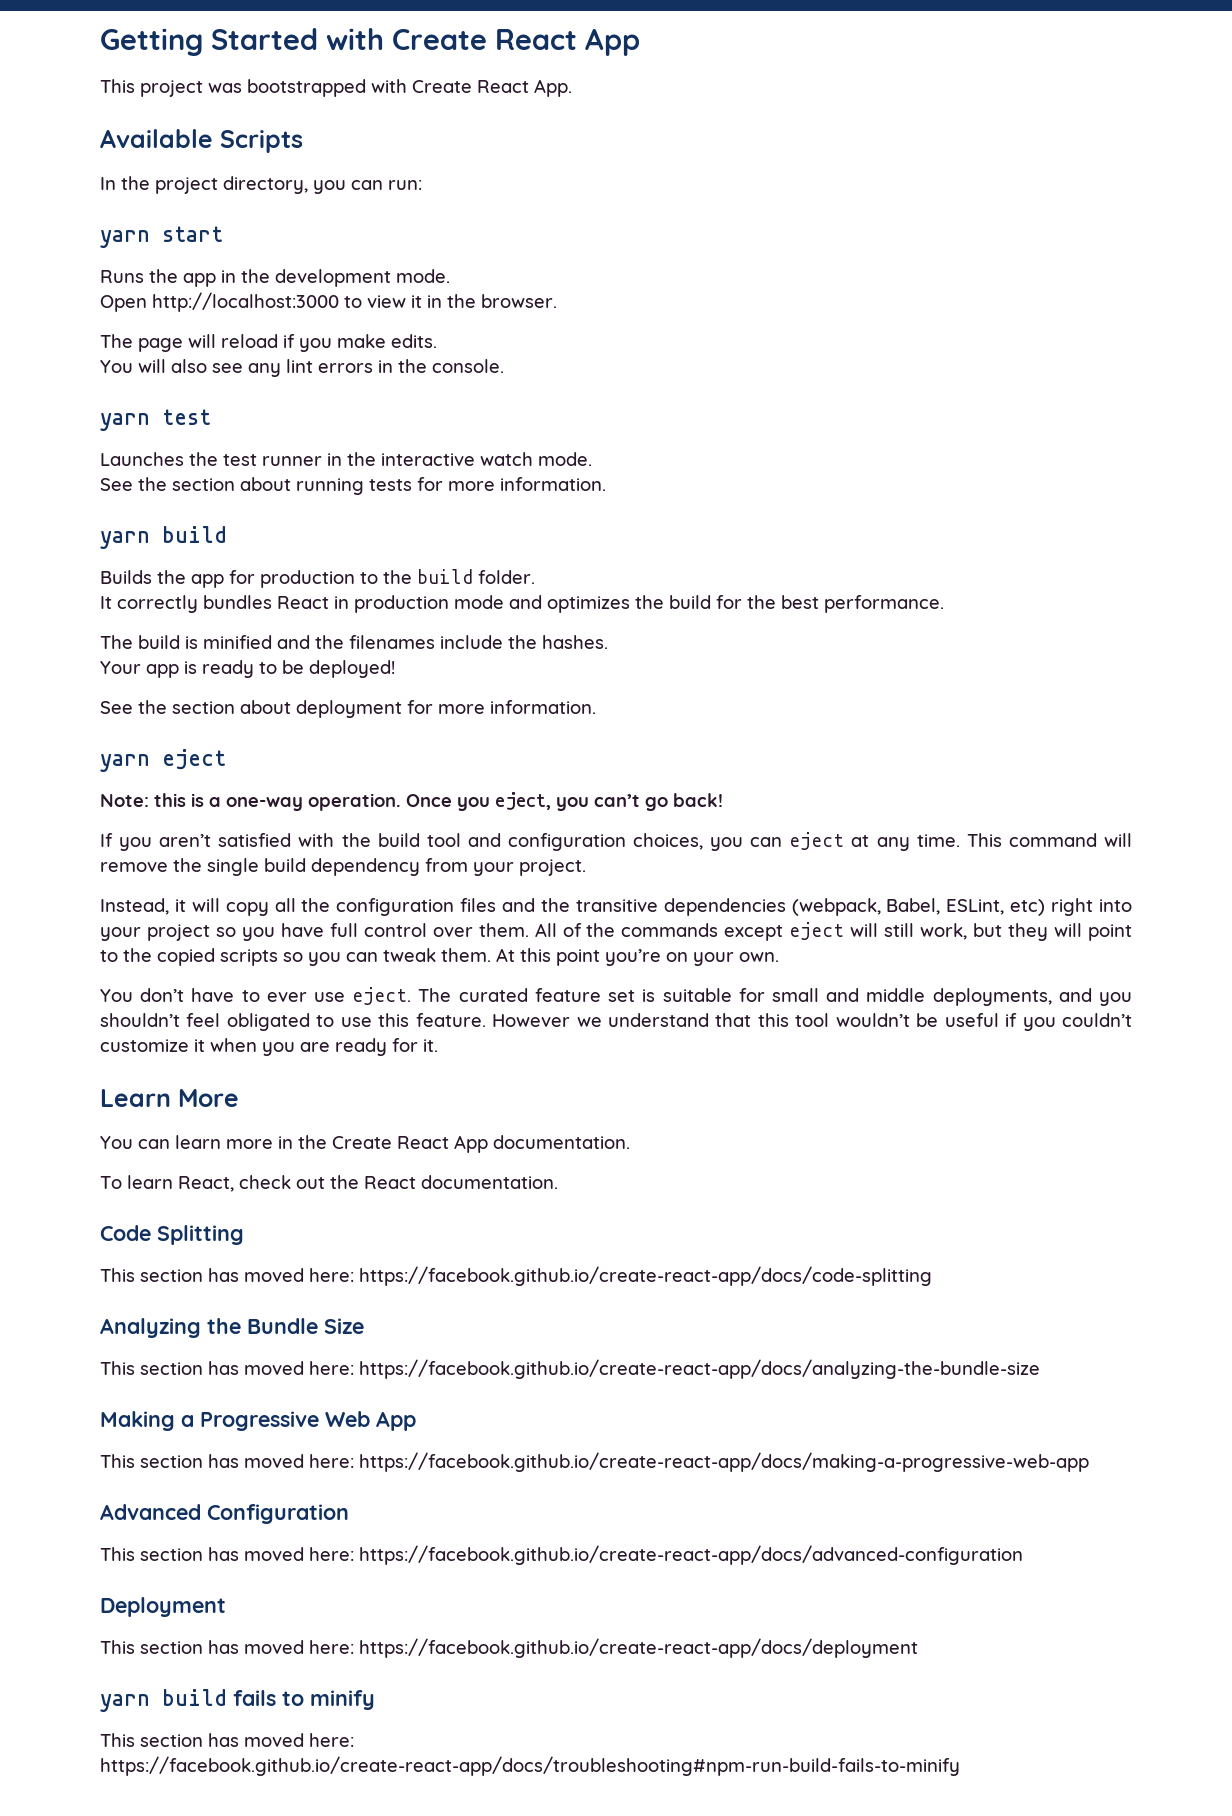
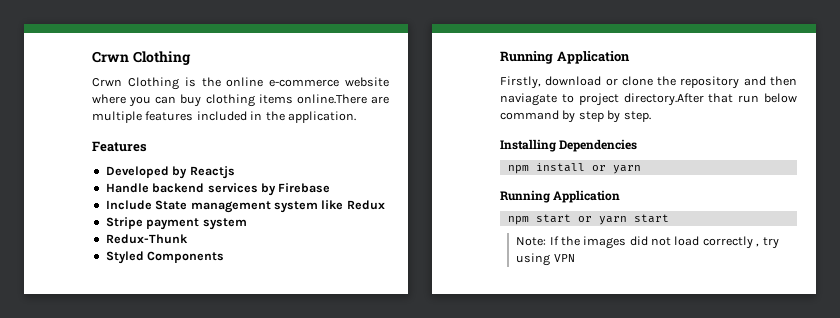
[100,28,640,56] [100,79,572,97] [100,129,303,153] [100,176,422,194] [100,226,223,248] [100,269,450,287] [100,292,557,312] [100,334,437,352] [100,359,504,377] [100,409,211,431] [100,452,592,466] [100,477,606,495] [100,526,227,549] [100,569,535,588] [100,595,944,613] [100,635,608,649] [100,660,395,678] [100,700,596,718] [100,749,226,772] [100,792,723,811] [100,832,1132,851] [100,858,586,876] [100,898,1132,916] [100,922,1133,941] [100,948,779,966] [100,987,1132,1006] [100,1013,1133,1031] [100,1038,438,1056] [100,1089,239,1107] [100,1135,630,1153] [100,1175,558,1192] [100,1225,244,1245] [100,1266,932,1286] [100,1318,364,1338] [100,1359,1040,1379] [100,1411,416,1431] [100,1452,1089,1472] [100,1504,349,1524] [100,1545,1023,1565] [100,1597,226,1617] [100,1638,918,1658] [100,1689,375,1712] [100,1733,354,1747] [100,1756,960,1776] Getting Started with Create React App // This project was bootstrapped with Create React App. // Available Scripts // In the project directory, you can run: // yarn start // Runs the app in the development mode. // Open http://localhost:3000 to view it in the browser. // The page will reload if you make edits. // You will also see any lint errors in the console. // yarn test // Launches the test runner in the interactive watch mode. // See the section about running tests for more information. // yarn build // Builds the app for production to the build folder. // It correctly bundles React in production mode and optimizes the build for the best performance. // The build is minified and the filenames include the hashes. // Your app is ready to be deployed! // See the section about deployment for more information. // yarn eject // Note: this is a one-way operation. Once you eject, you can’t go back! // If you aren’t satisfied with the build tool and configuration choices, you can eject at any time. This command will remove the single build dependency from your project. // Instead, it will copy all the configuration files and the transitive dependencies (webpack, Babel, ESLint, etc) right into your project so you have full control over them. All of the commands except eject will still work, but they will point to the copied scripts so you can tweak them. At this point you’re on your own. // You don’t have to ever use eject. The curated feature set is suitable for small and middle deployments, and you shouldn’t feel obligated to use this feature. However we understand that this tool wouldn’t be useful if you couldn’t customize it when you are ready for it. // Learn More // You can learn more in the Create React App documentation. // To learn React, check out the React documentation. // Code Splitting // This section has moved here: https://facebook.github.io/create-react-app/docs/code-splitting // Analyzing the Bundle Size // This section has moved here: https://facebook.github.io/create-react-app/docs/analyzing-the-bundle-size // Making a Progressive Web App // This section has moved here: https://facebook.github.io/create-react-app/docs/making-a-progressive-web-app // Advanced Configuration // This section has moved here: https://facebook.github.io/create-react-app/docs/advanced-configuration // Deployment // This section has moved here: https://facebook.github.io/create-react-app/docs/deployment // yarn build fails to minify // This section has moved here: https://facebook.github.io/create-react-app/docs/troubleshooting#npm-run-build-fails-to-minify -> [92,51,191,65] [92,77,389,90] [92,94,389,107] [92,111,356,123] [92,141,147,152] [105,166,235,179] [105,183,331,196] [105,200,385,213] [105,217,247,230] [105,234,188,244] [105,251,225,264] [500,51,630,64] [500,76,797,89] [500,93,797,106] [500,110,651,123] [500,139,638,152] [507,163,641,174] [500,190,621,203] [507,214,669,225] [516,236,779,249] [516,253,575,266] Crwn Clothing // Crwn Clothing is the online e-commerce website where you can buy clothing items online.There are multiple features included in the application. // Features // Developed by Reactjs // Handle backend services by Firebase // Include State management system like Redux // Stripe payment system // Redux-Thunk // Styled Components // Running Application // Firstly, download or clone the repository and then naviagate to project directory.After that run below command by step by step. // Installing Dependencies // npm install or yarn // Running Application // npm start or yarn start // Note: If the images did not load correctly , try using VPN

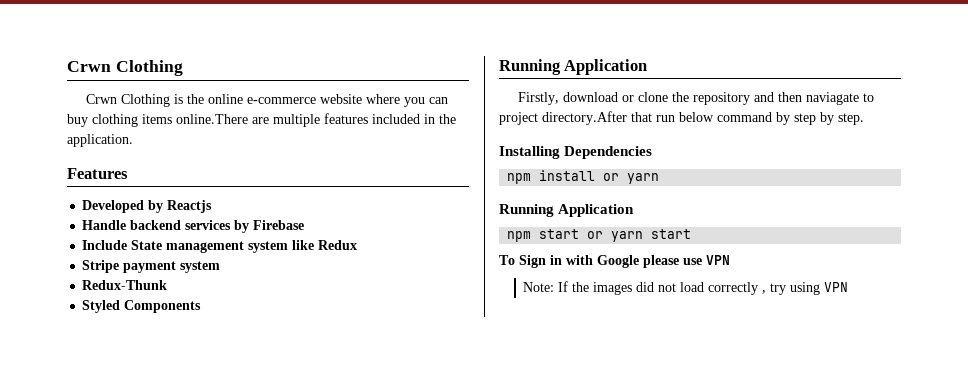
(669, 218) none -> [499,255,730,268] // To Sign in with Google please use VPN

